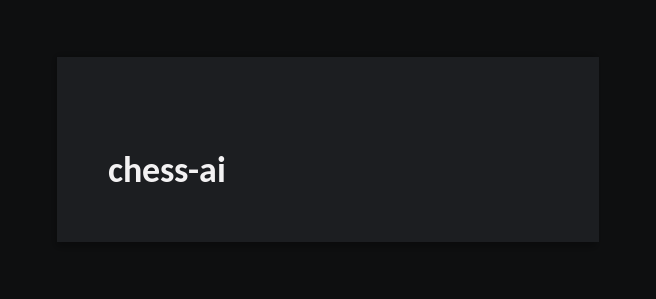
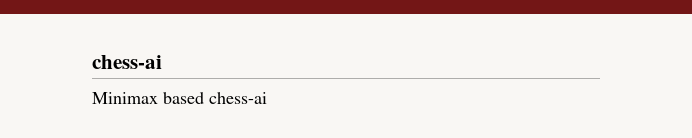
[108,156,226,182] chess-ai -> [92,55,162,69] [92,92,267,104] chess-ai // Minimax based chess-ai

